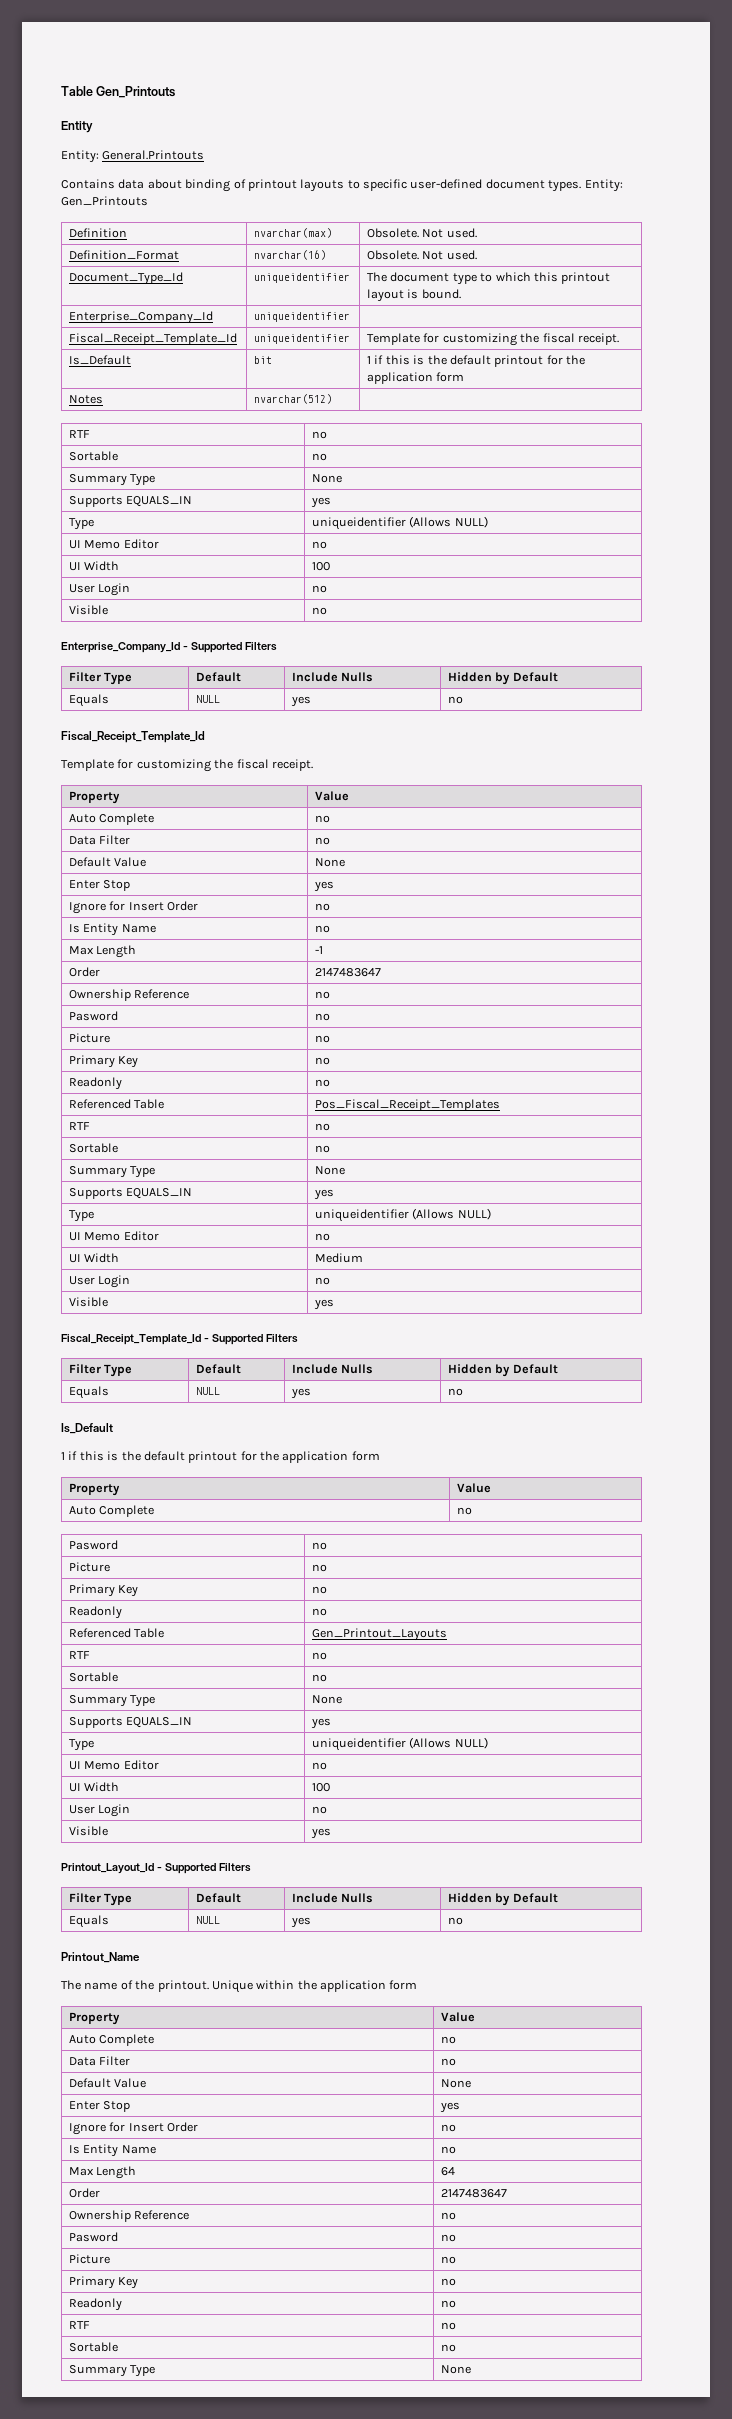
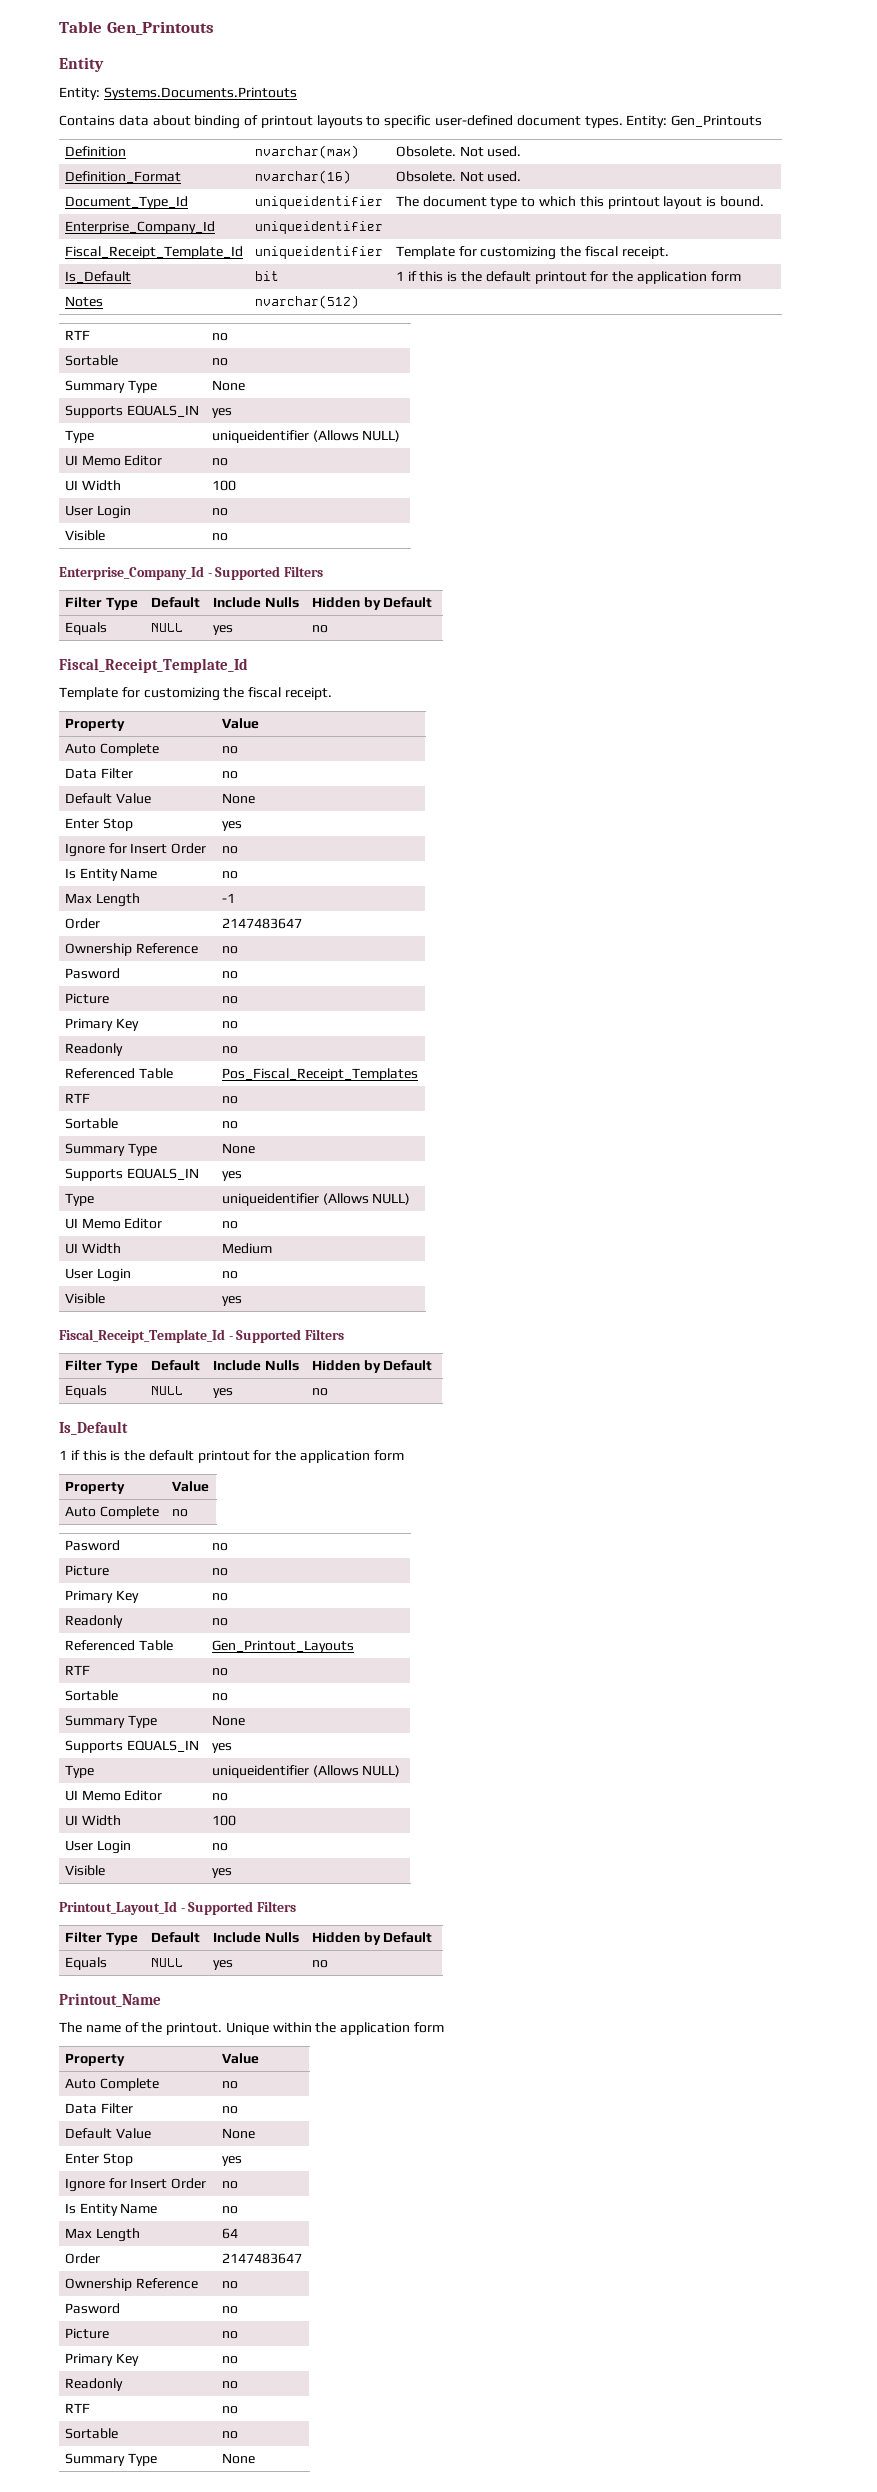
[102,150,205,160] General.Printouts -> [103,87,297,100] Systems.Documents.Printouts

